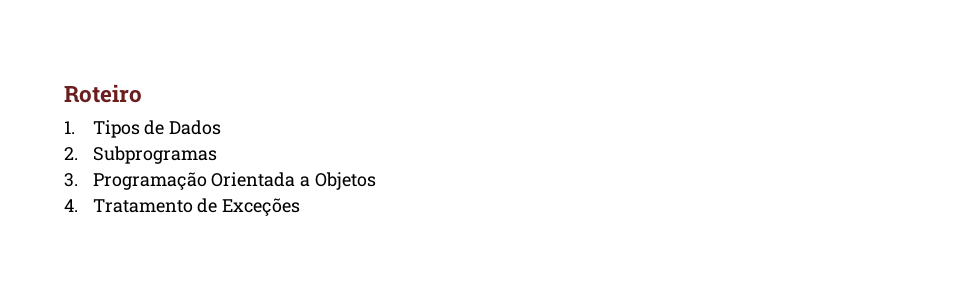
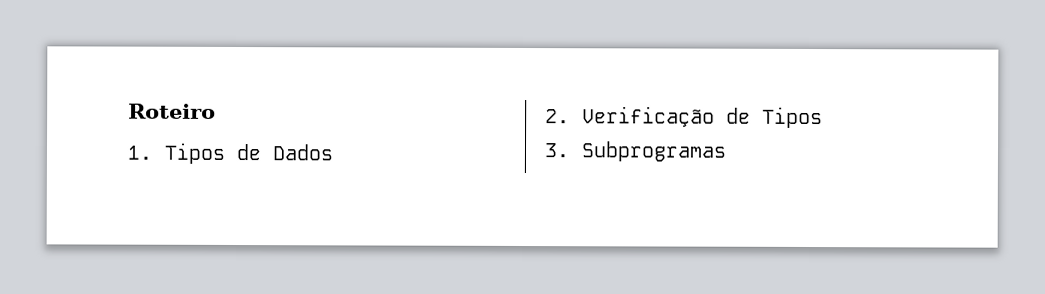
[92,146,217,164] [64,172,377,190] [64,198,301,216] Subprogramas // 3. Programação Orientada a Objetos // 4. Tratamento de Exceções -> [581,106,823,129] [544,141,727,162] Verificação de Tipos // 3. Subprogramas

